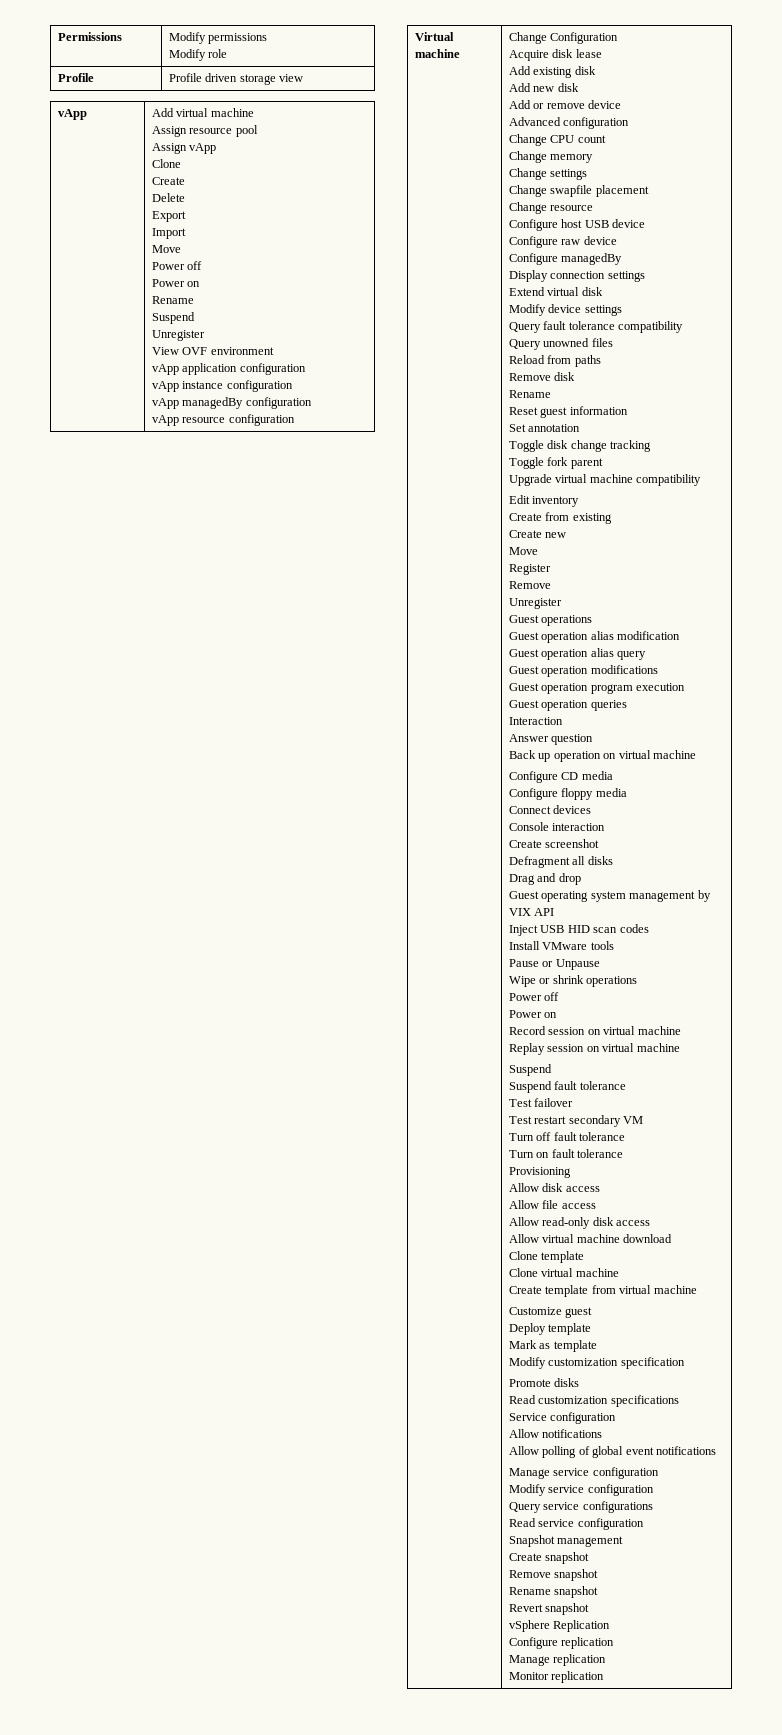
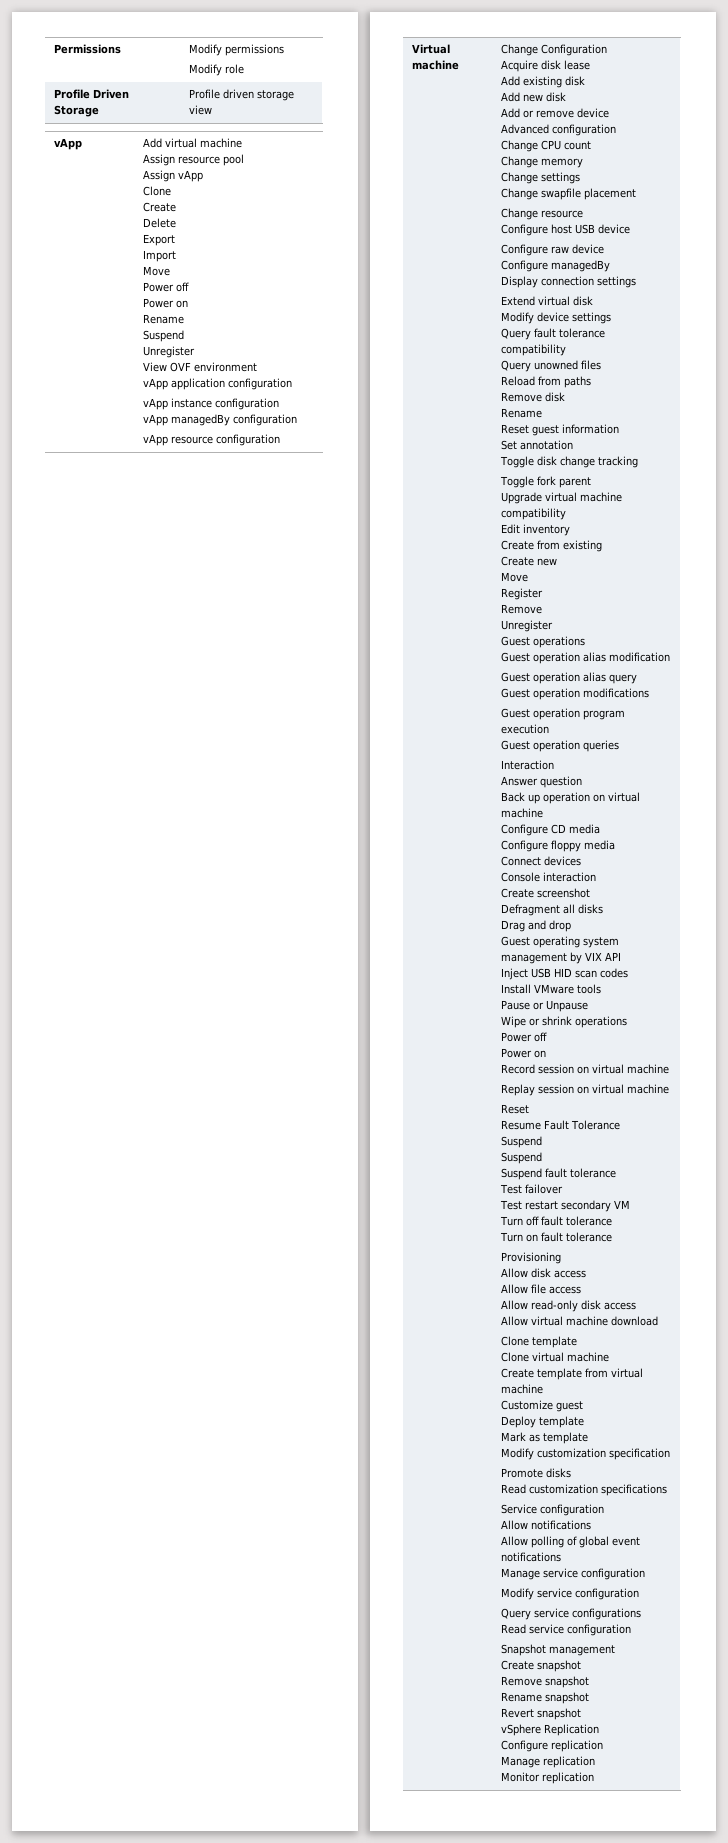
(95, 77) none -> [92,89,129,99] [53,105,99,117] Driven Storage
(680, 1047) none -> [500,1104,529,1114] [500,1120,620,1130] [500,1136,542,1148] // Reset // Resume Fault Tolerance // Suspend

